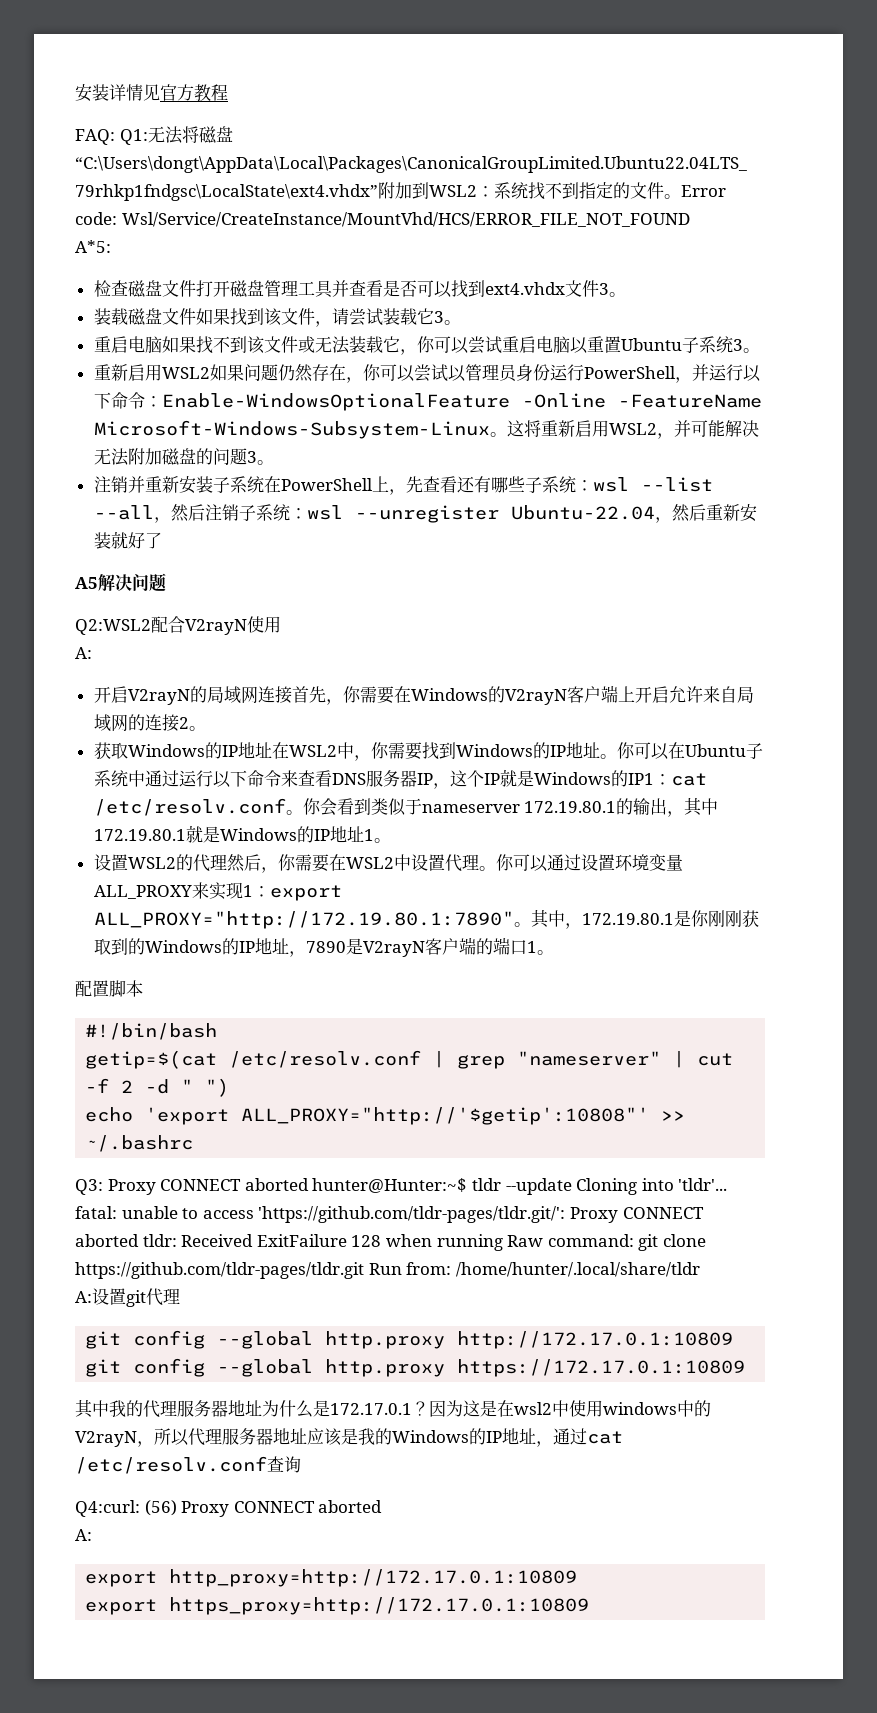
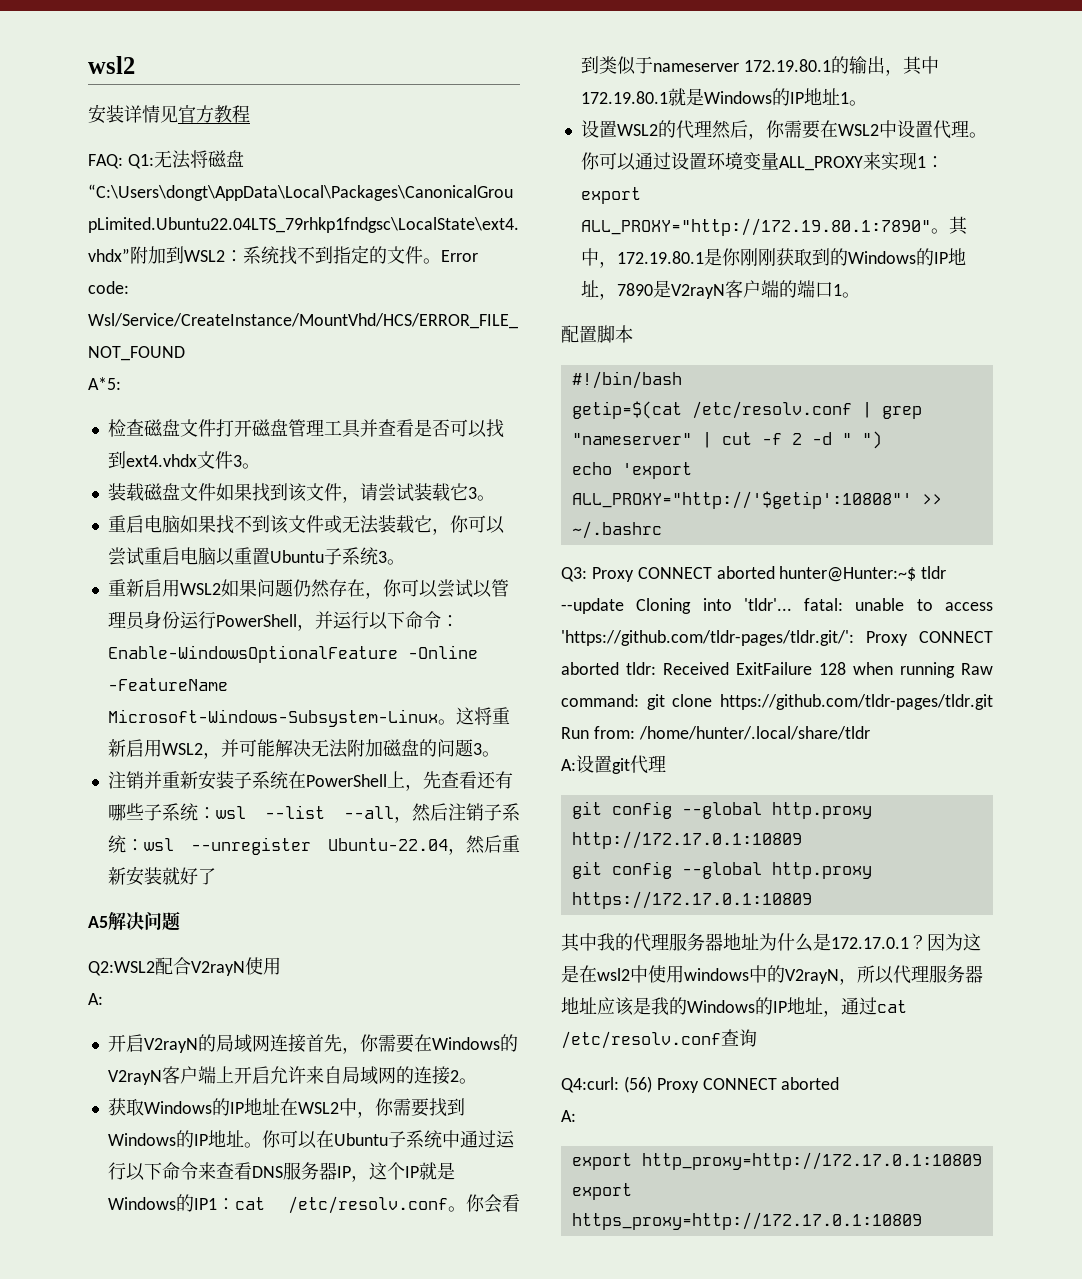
(75, 93) none -> [88,56,135,74] wsl2 //

